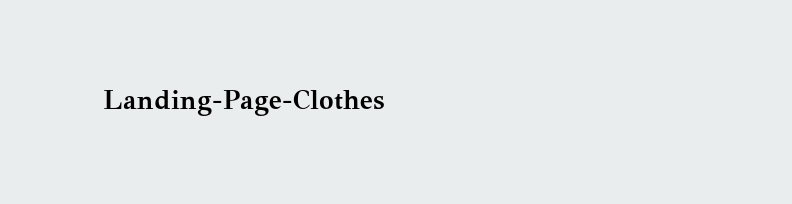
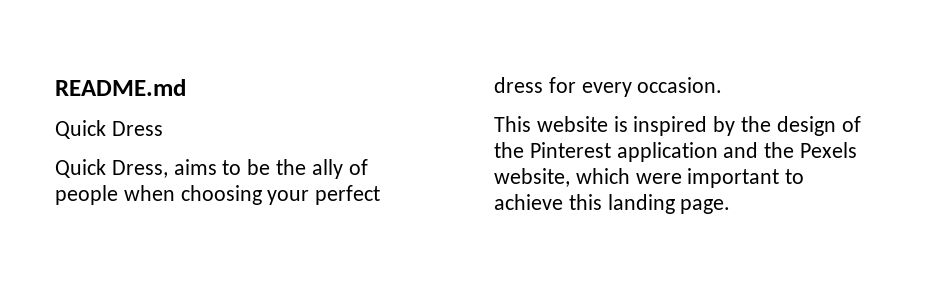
[103,89,385,116] Landing-Page-Clothes -> [55,79,186,96] [55,120,163,139] [55,159,368,179] [55,185,381,205] [494,77,723,97] [494,116,861,136] [494,142,858,162] [494,168,805,188] [494,194,731,214] README.md // Quick Dress // Quick Dress, aims to be the ally of people when choosing your perfect dress for every occasion. // This website is inspired by the design of the Pinterest application and the Pexels website, which were important to achieve this landing page.

